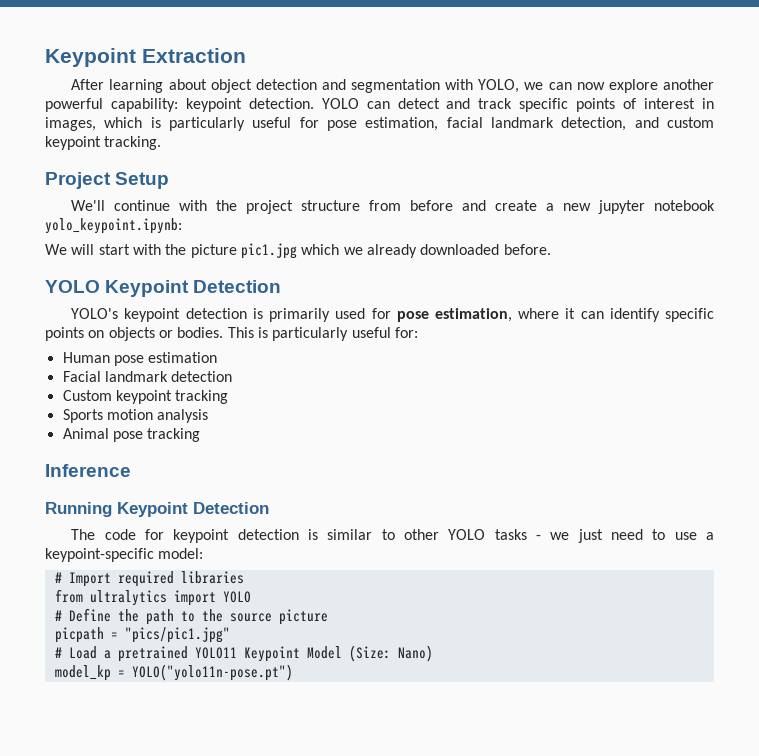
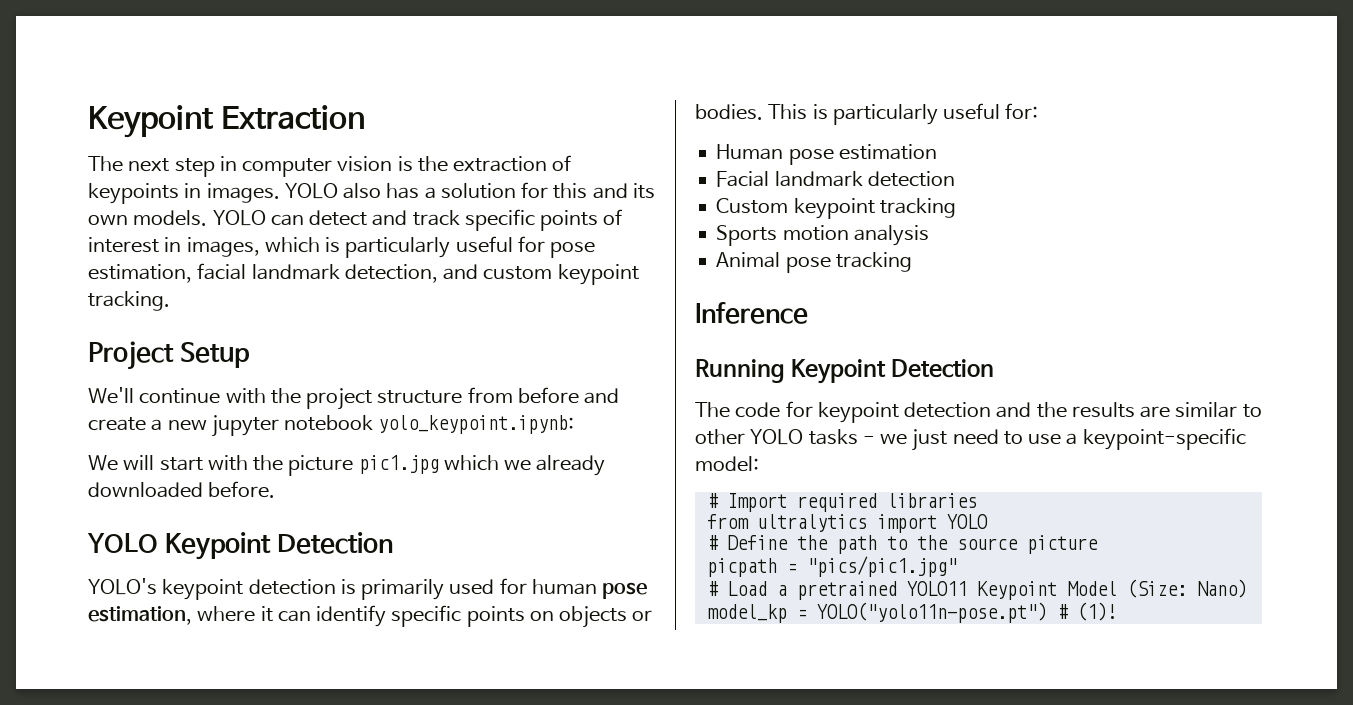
[71,79,714,93] [45,98,314,112] After learning about object detection and segmentation with YOLO, we can now explore another powerful capability: keypoint detection. -> [88,155,572,177] [88,182,655,204] [88,210,208,226] The next step in computer vision is the extraction of keypoints in images. YOLO also has a solution for this and its own models.
(391, 313) none -> [531,579,597,595] human
[307,529,318,540] is -> [996,402,1171,418] and the results are
(293, 672) none -> [1056,602,1117,621] # (1)!

